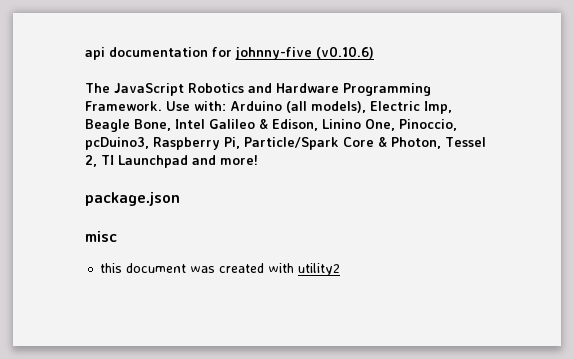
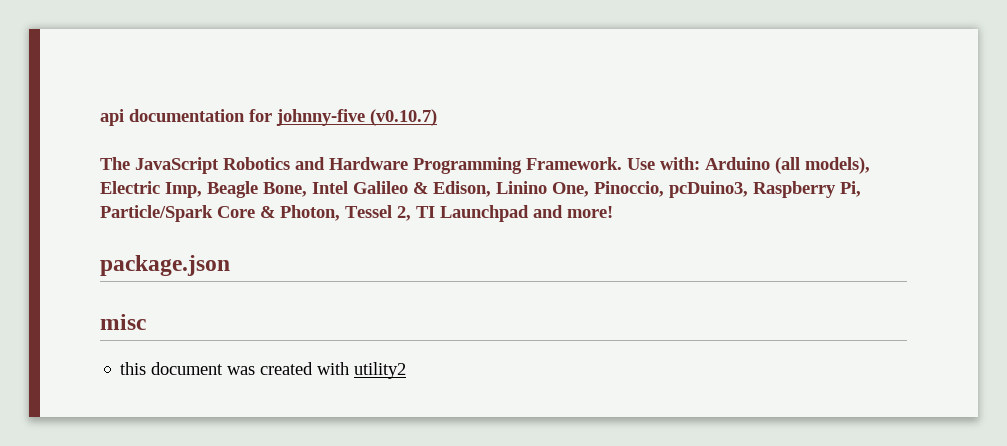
[316,46,374,59] (v0.10.6) -> [370,109,437,126] (v0.10.7)

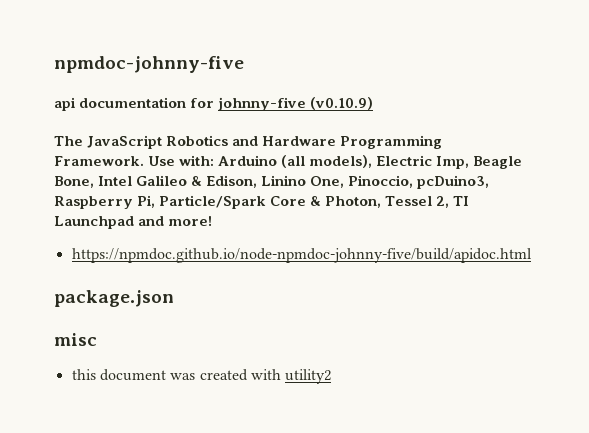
(100, 117) none -> [54,56,244,73] npmdoc-johnny-five //
[370,109,437,126] (v0.10.7) -> [310,97,374,110] (v0.10.9)
(613, 212) none -> [71,248,532,263] // https://npmdoc.github.io/node-npmdoc-johnny-five/build/apidoc.html

